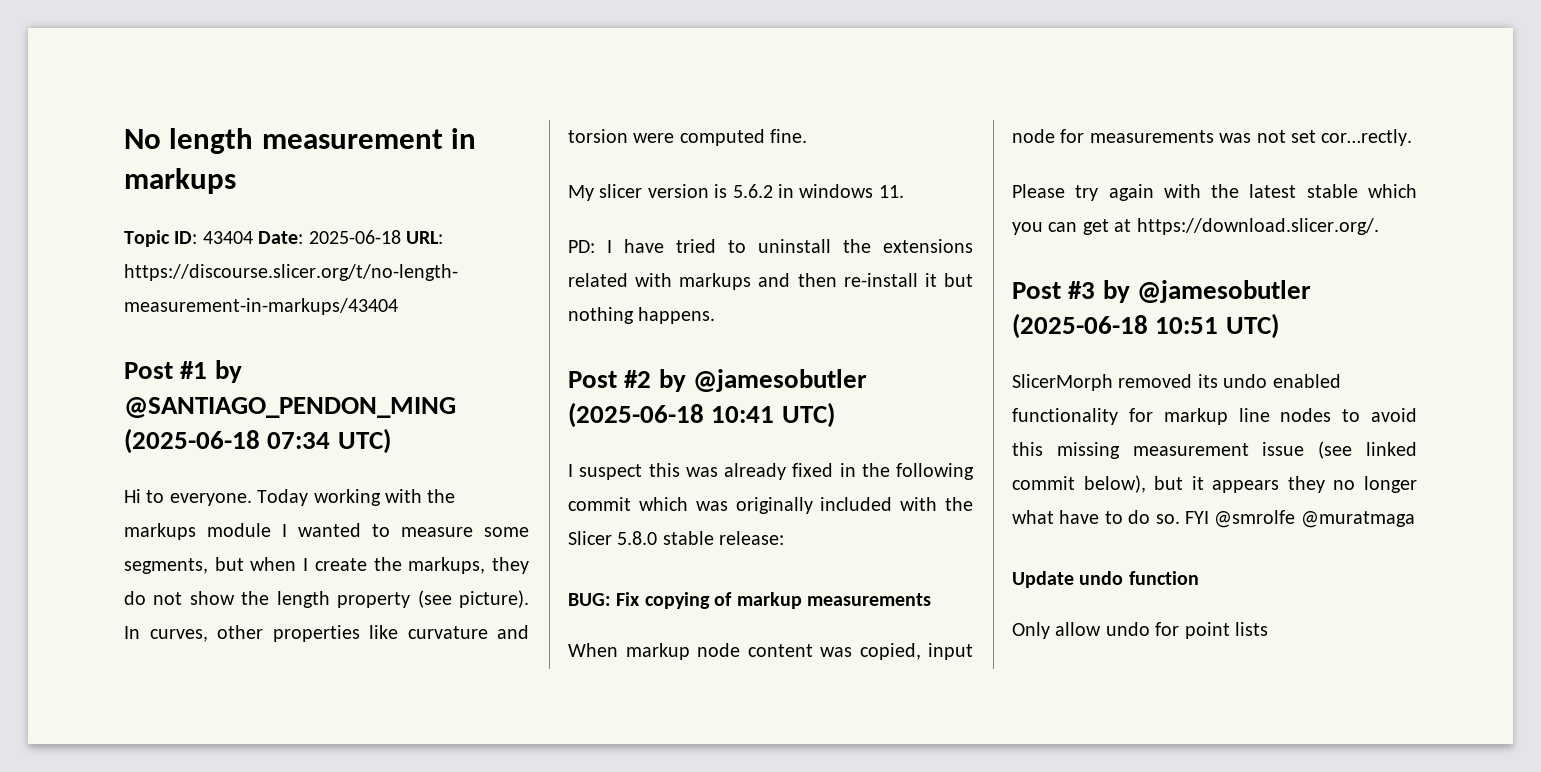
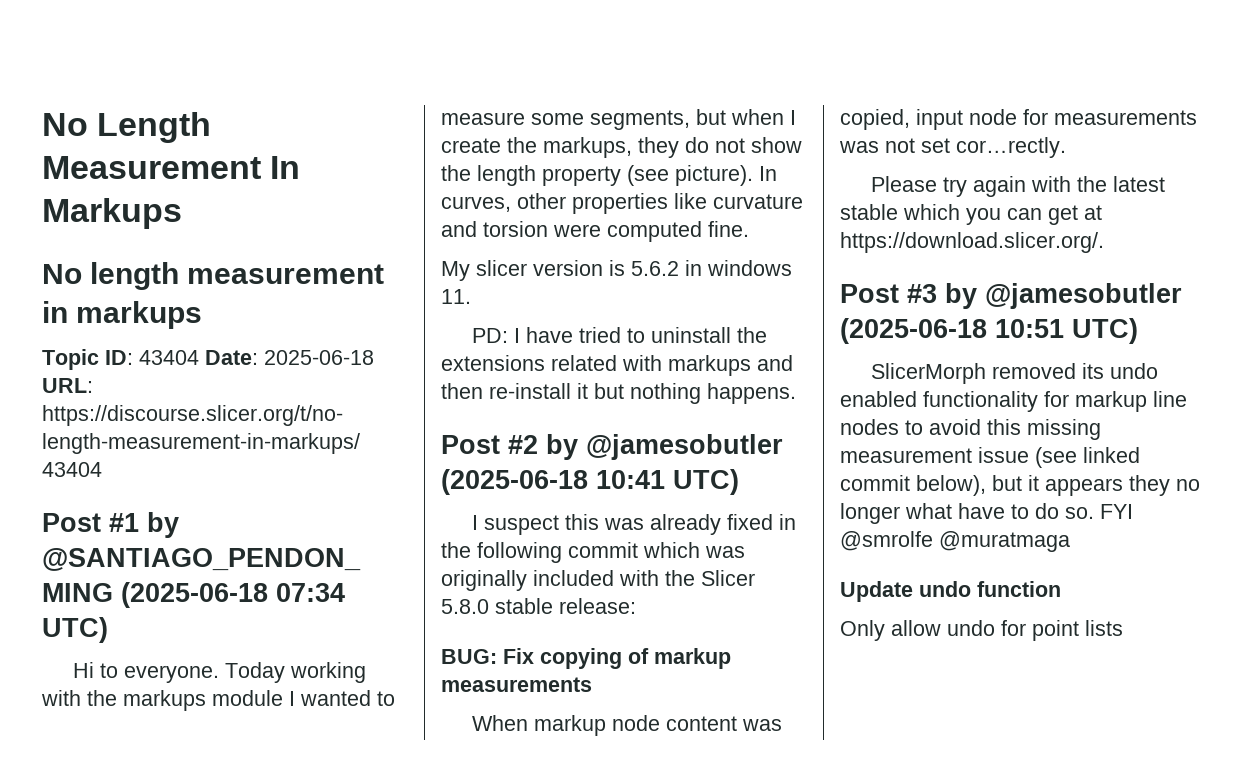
[124,129,161,149] No -> [42,112,212,143] [42,156,301,179] [42,198,182,229] [42,264,82,284] No Length Measurement In Markups // No

